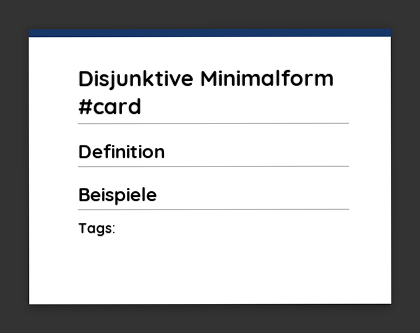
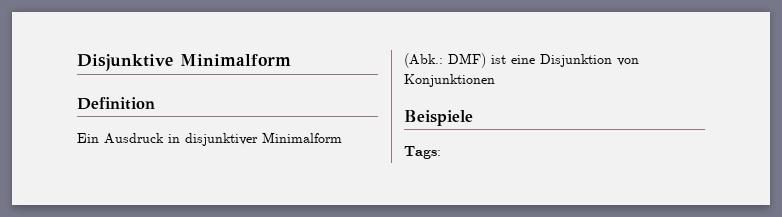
[77,98,142,115] #card -> (291, 60) none
(165, 151) none -> [77,132,342,146] [404,53,639,68] [404,74,495,87] // Ein Ausdruck in disjunktiver Minimalform (Abk.: DMF) ist eine Disjunktion von Konjunktionen

